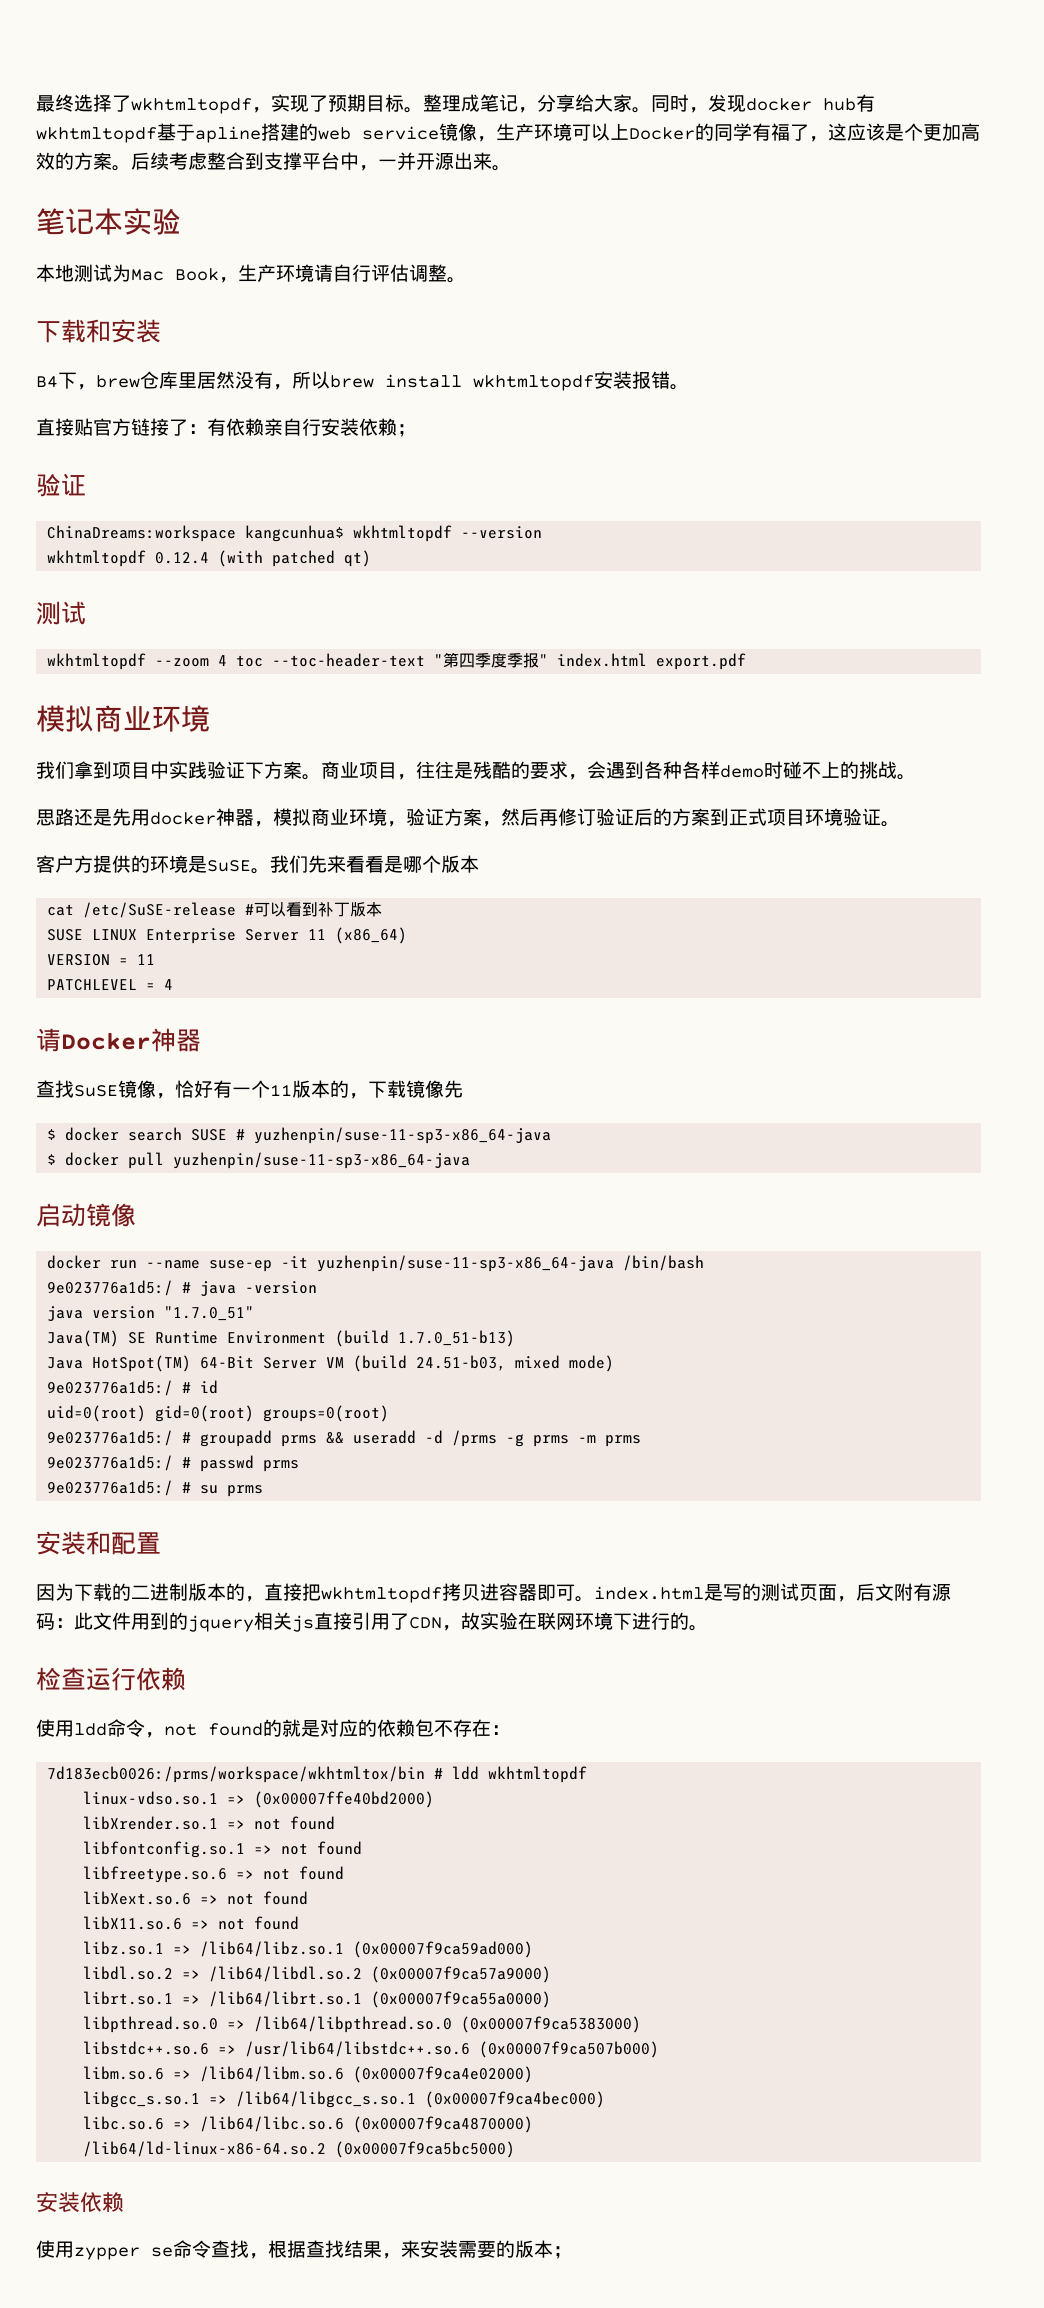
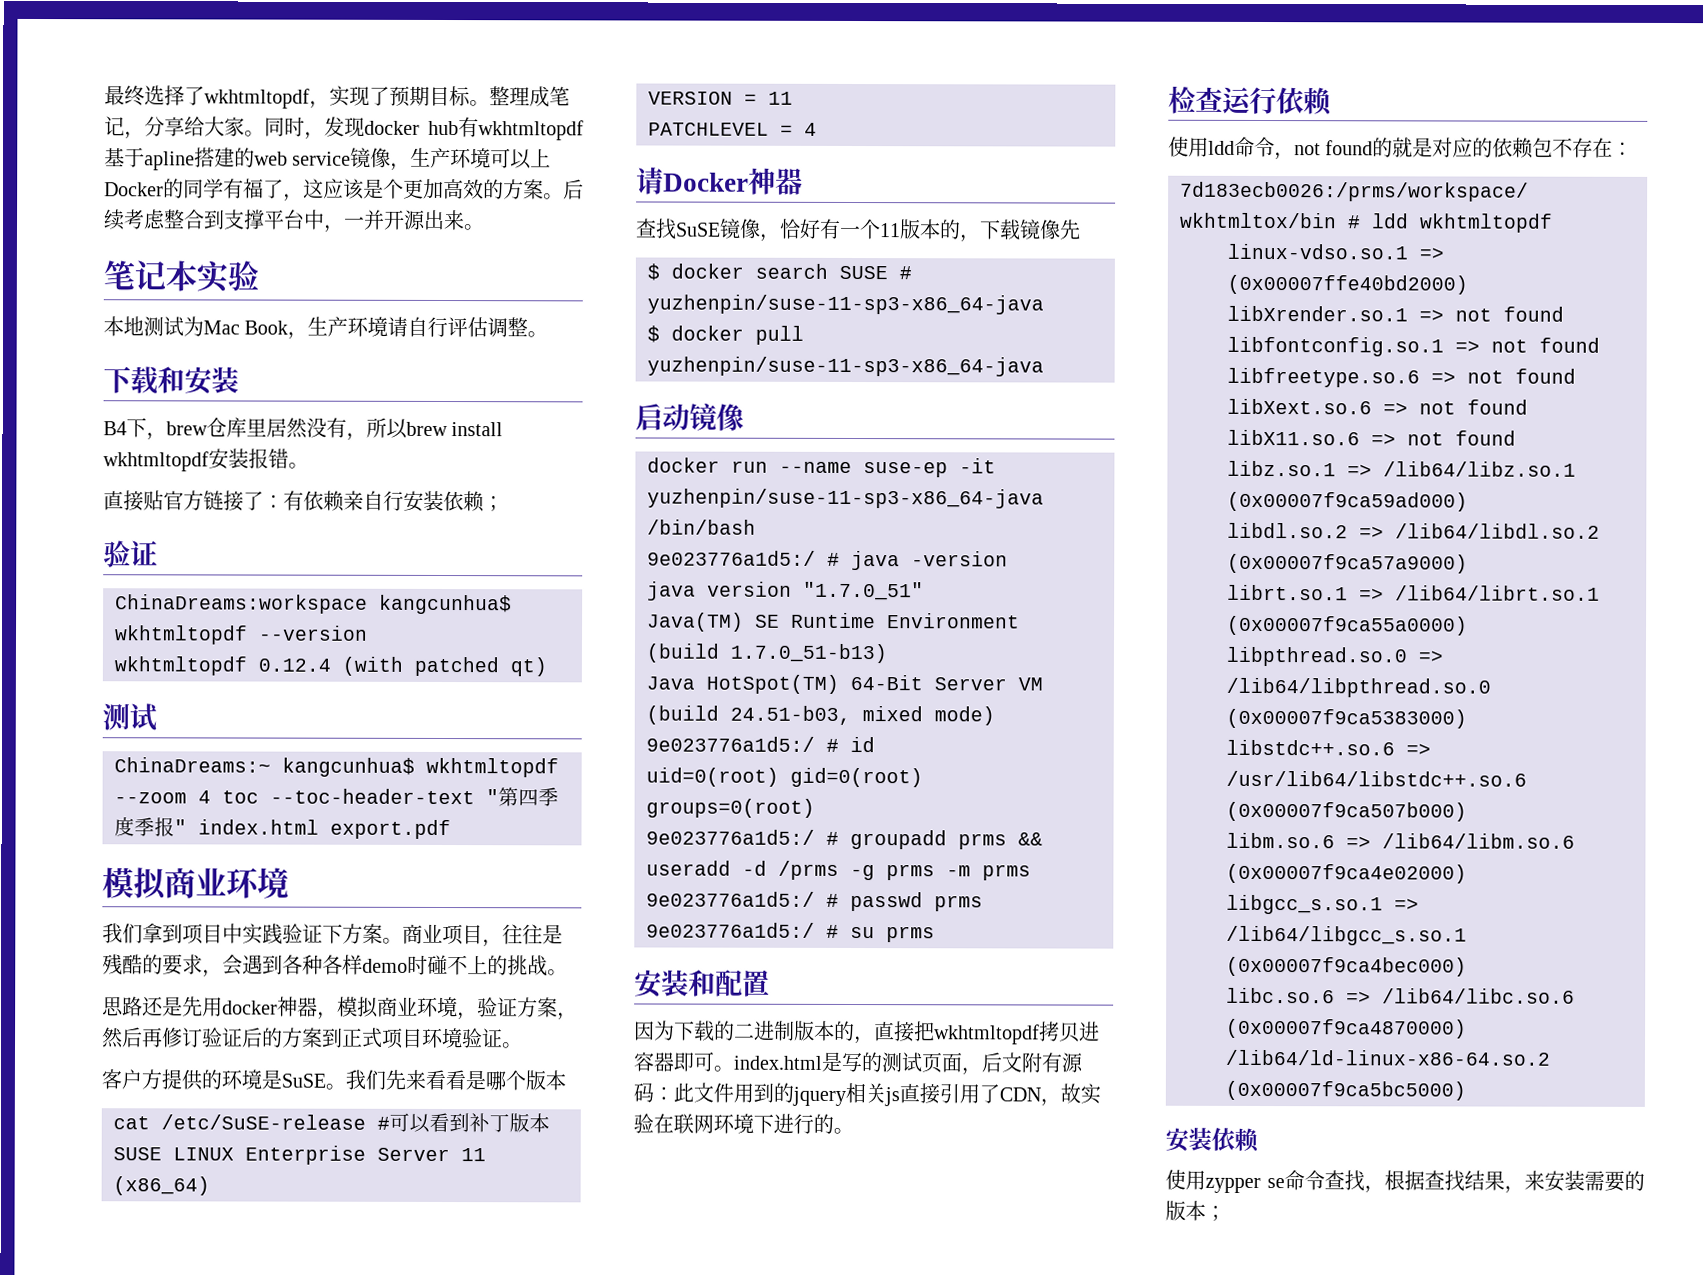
(86, 613) none -> [114,757,415,777] ChinaDreams:~ kangcunhua$

